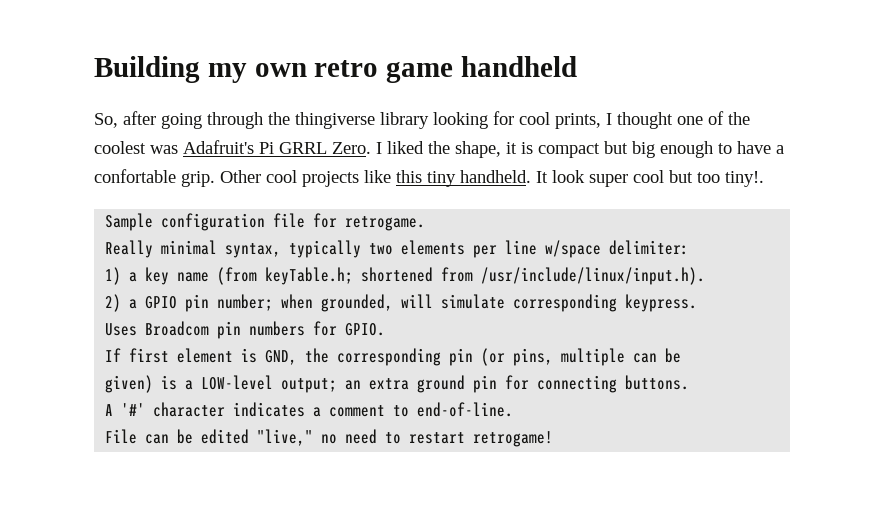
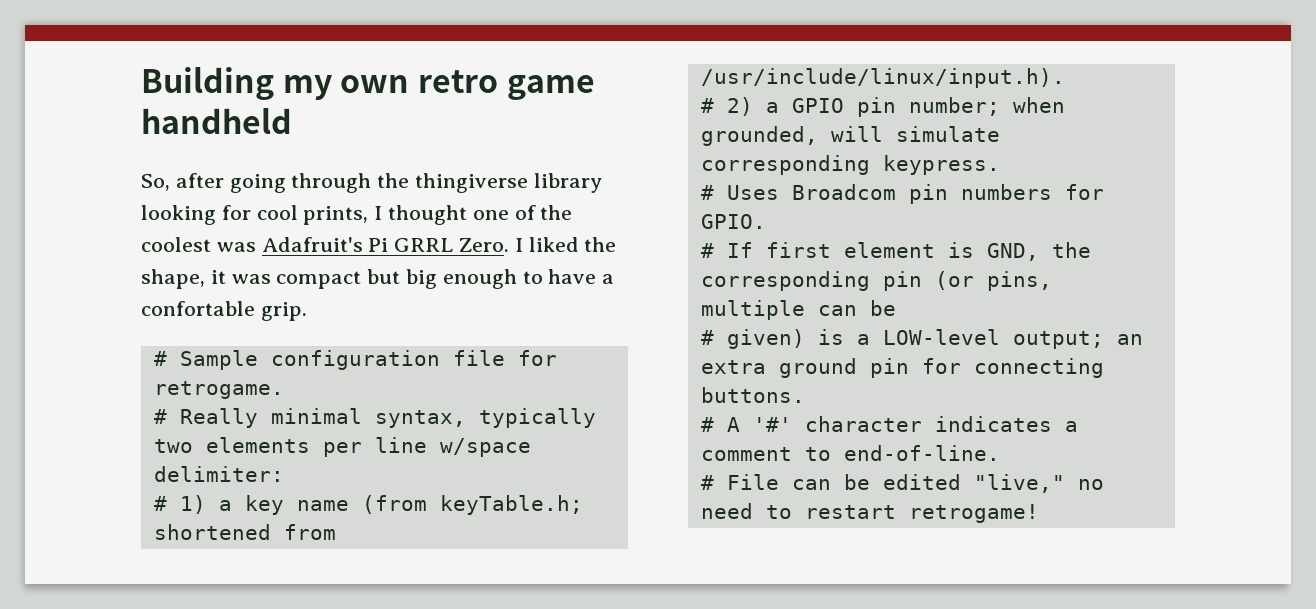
[521,142,533,154] is -> [231,274,271,284] was
[220,170,764,187] Other cool projects like this tiny handheld. It look super cool but too tiny!. // -> [153,351,167,366] // #
(426, 223) none -> [153,409,167,424] #
(690, 247) none -> [153,496,167,511] #
(706, 276) none -> [700,98,714,113] #
(698, 303) none -> [700,185,714,200] #
(386, 329) none -> [700,243,714,258] #
(682, 355) none -> [700,330,714,345] #
(690, 382) none -> [700,417,714,432] #
(514, 409) none -> [700,475,714,490] #

